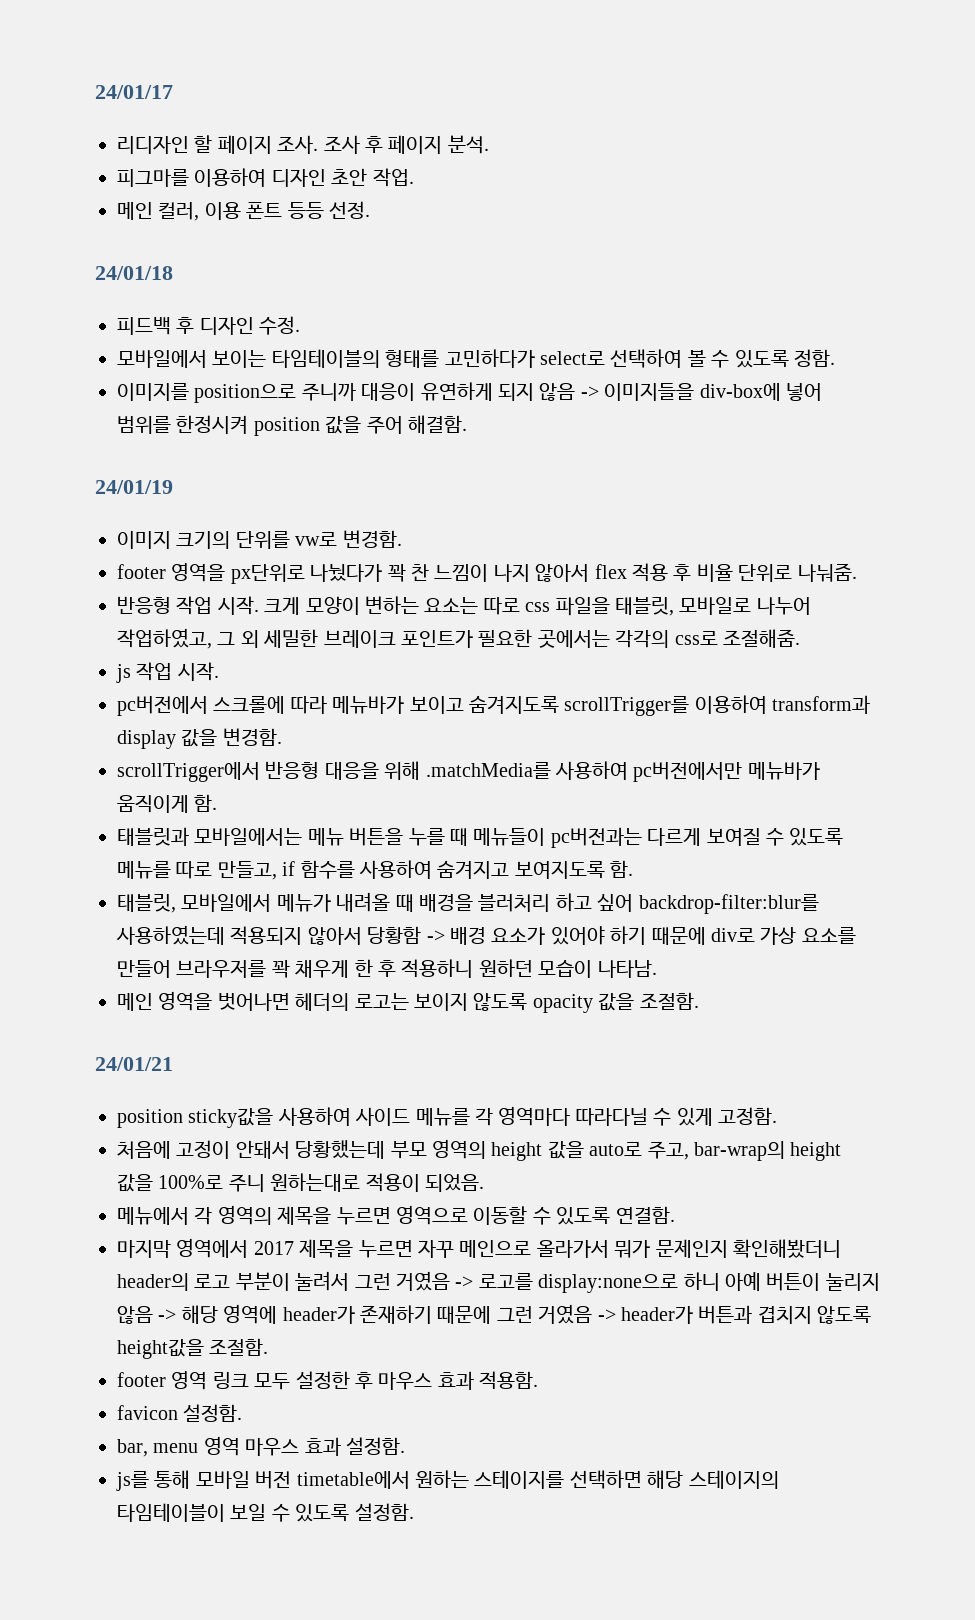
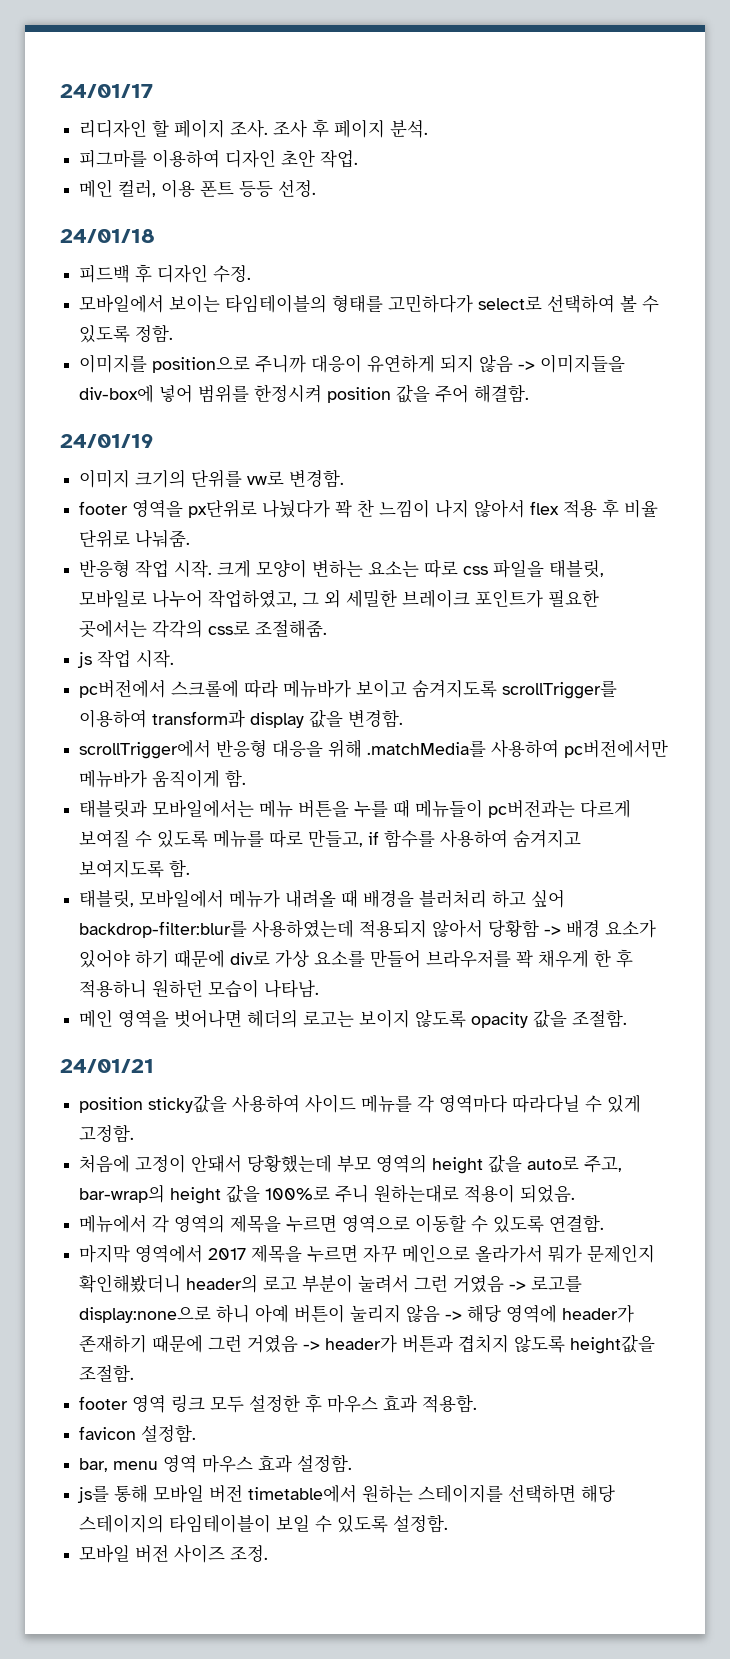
(414, 1512) none -> [79,1544,269,1563] // 모바일 버전 사이즈 조정.

